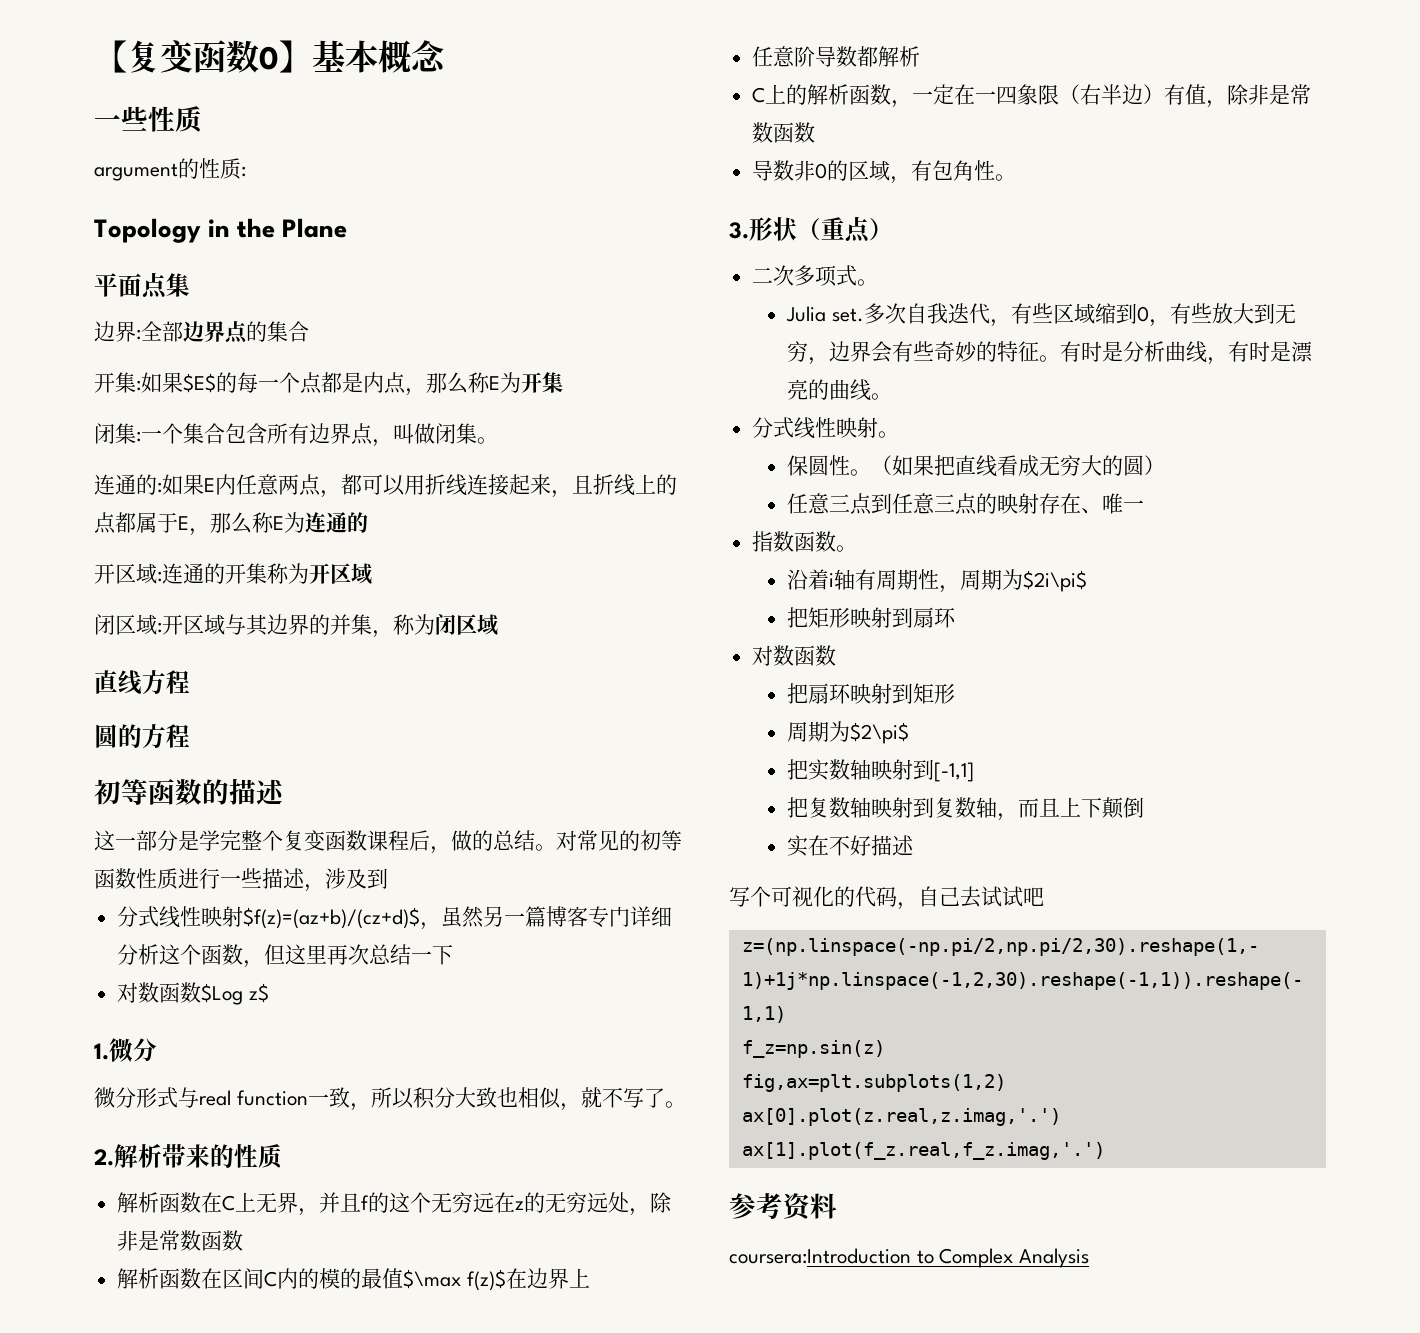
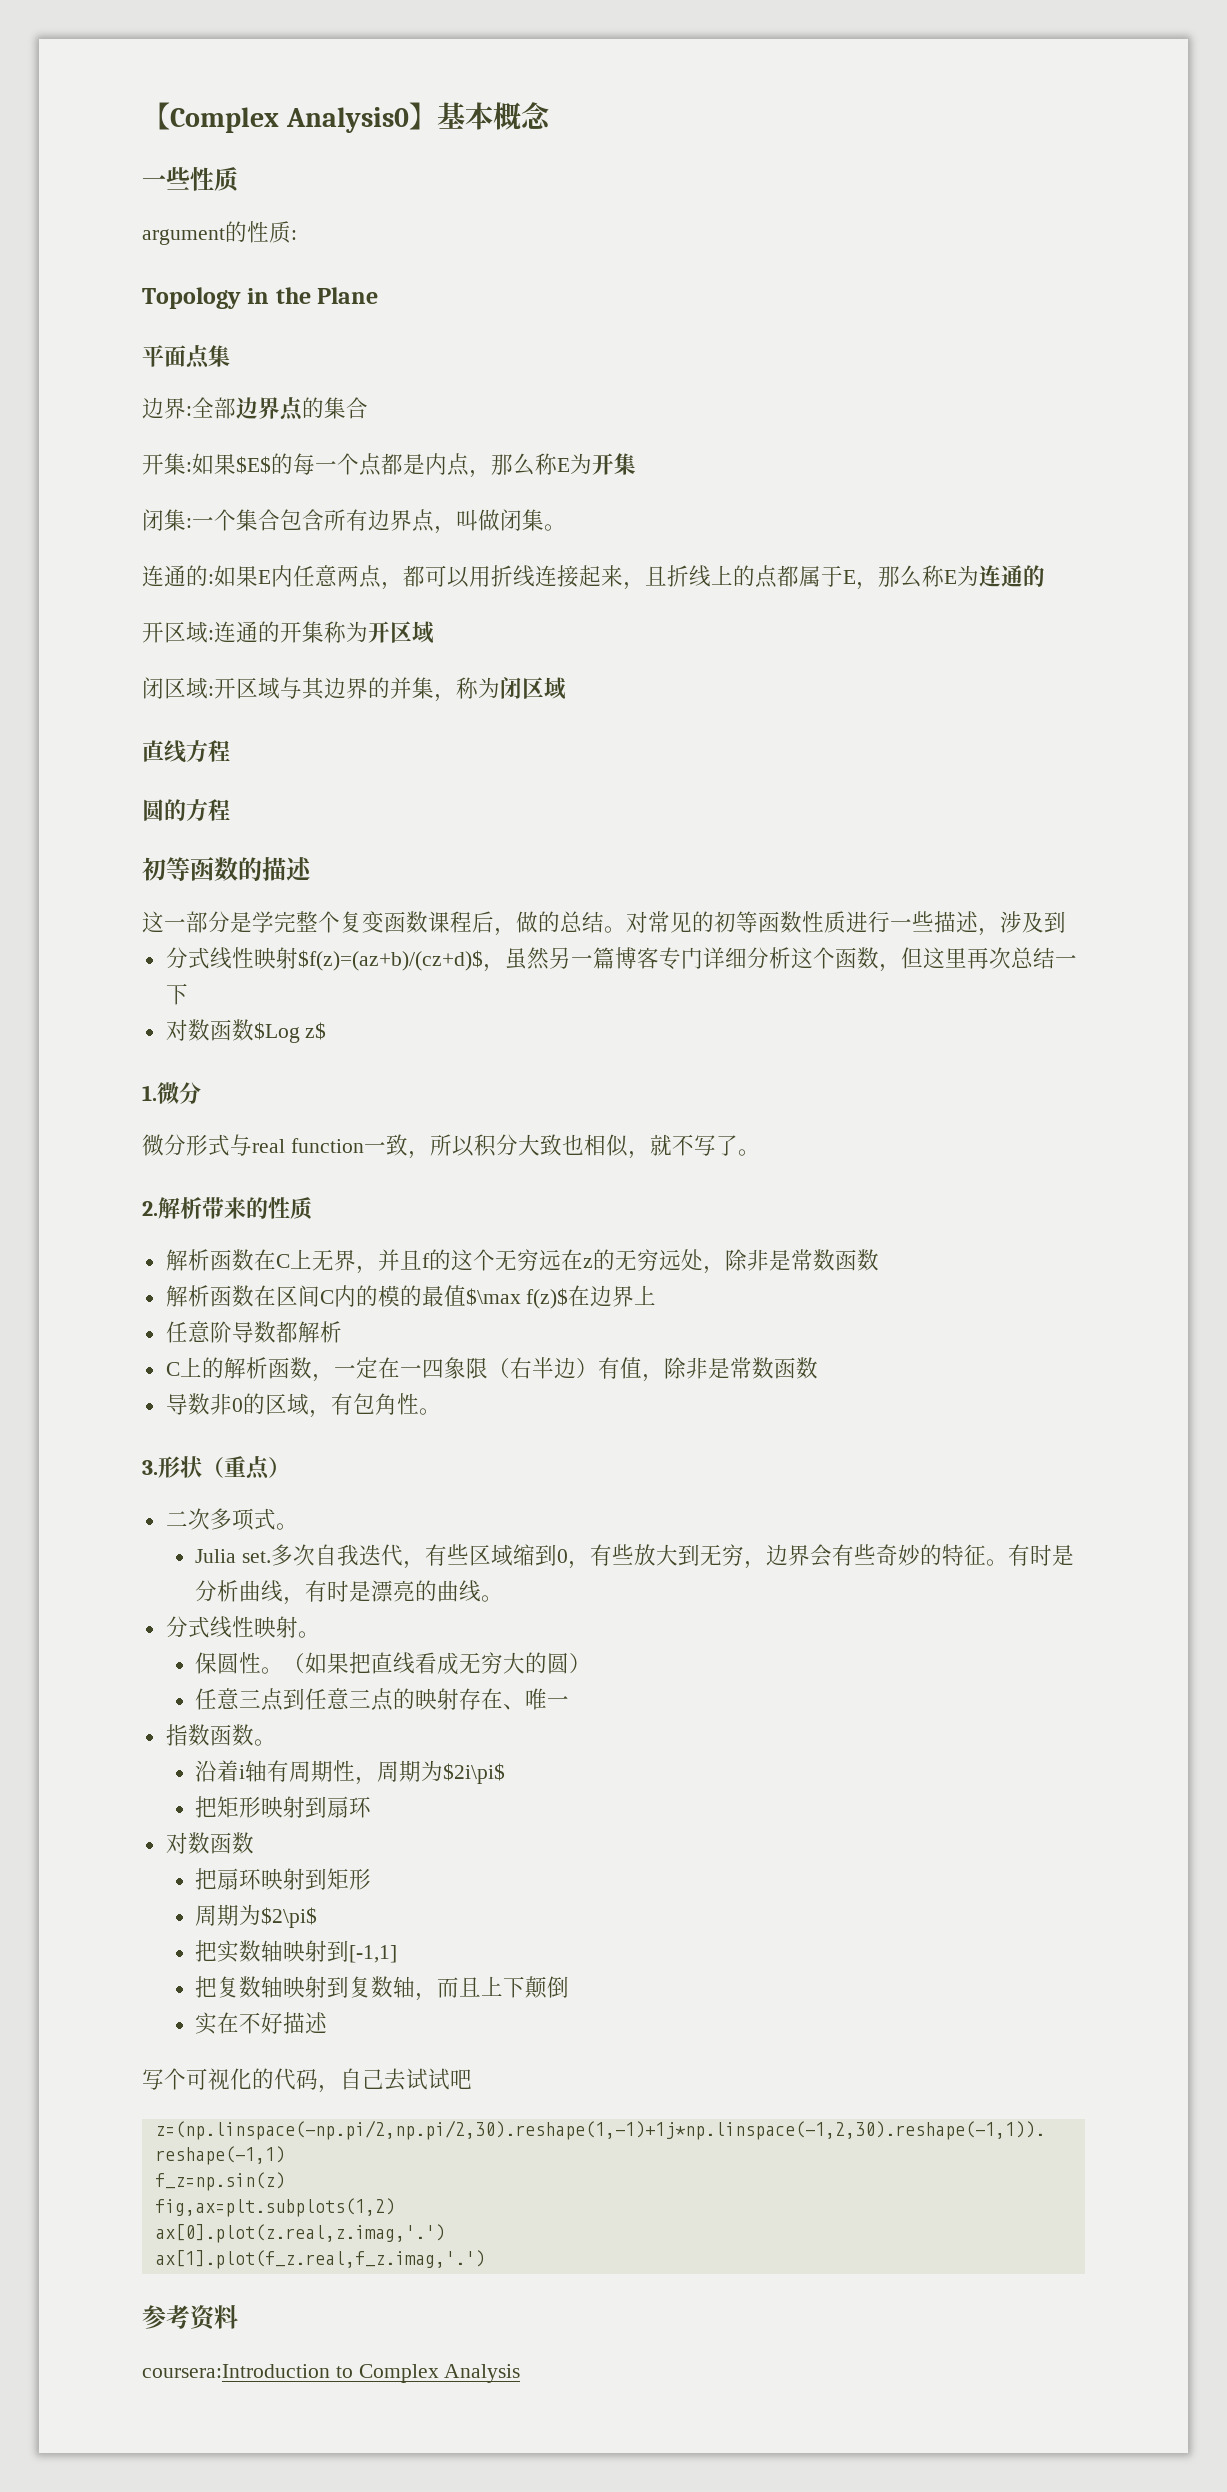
[127,40,279,73] 复变函数0 -> [170,107,409,133] Complex Analysis0

